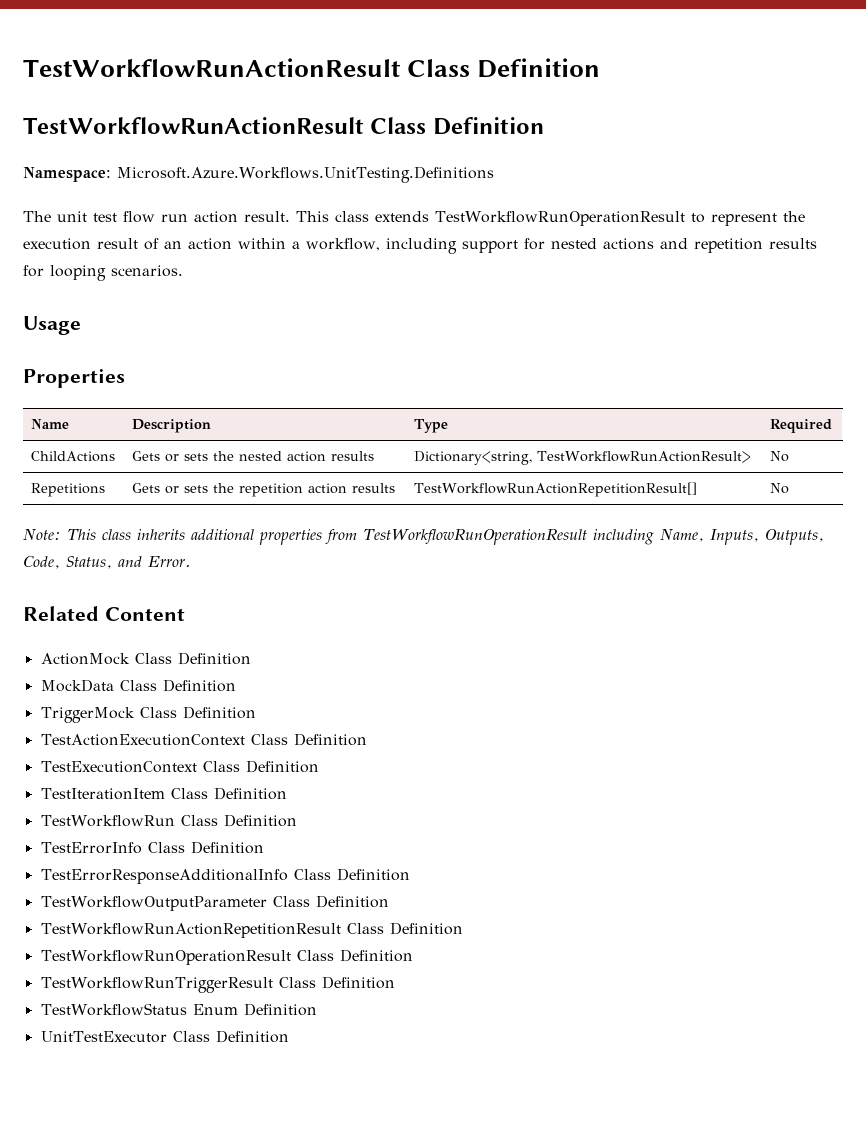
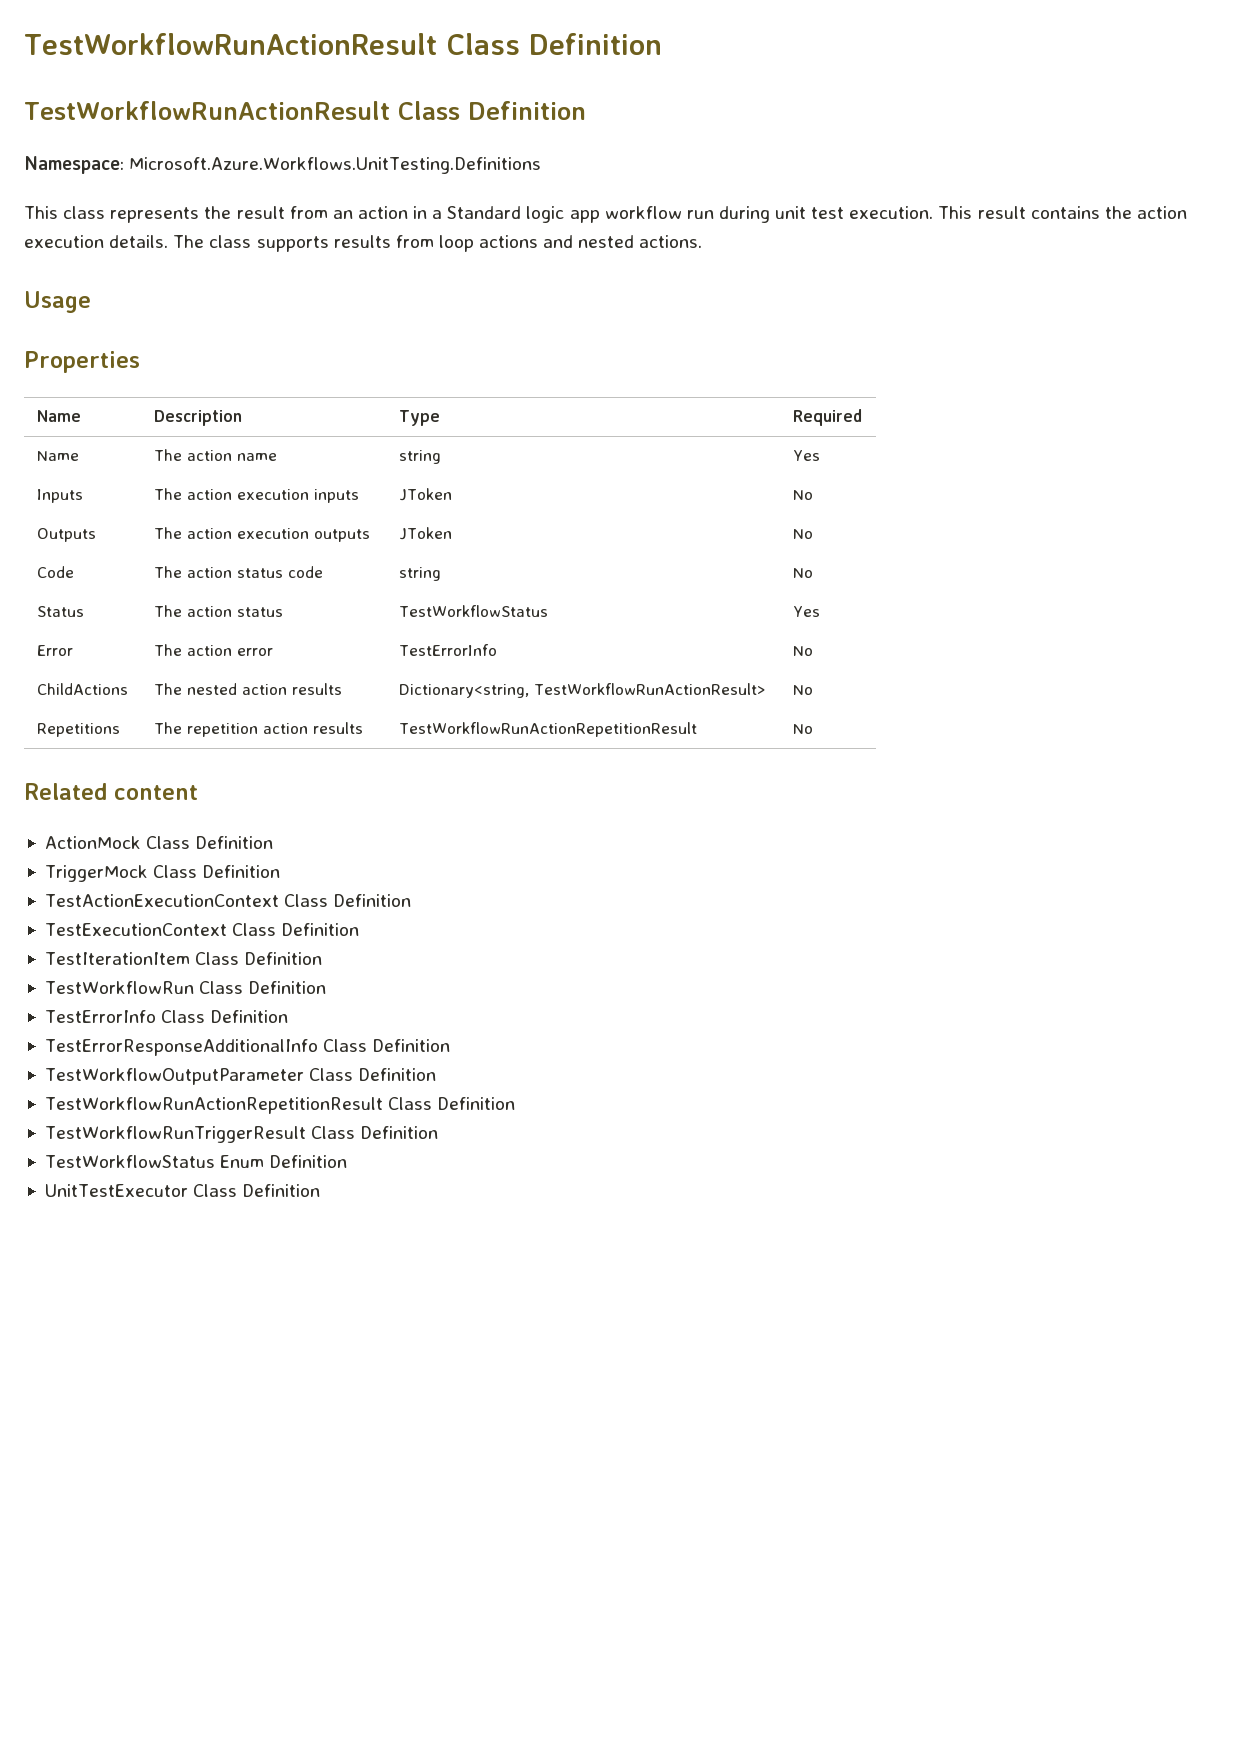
[23,211,805,226] [23,238,817,254] [23,265,183,281] The unit test flow run action result. This class extends TestWorkflowRunOperationResult to represent the execution result of an action within a workflow, including support for nested actions and repetition results for looping scenarios. -> [24,206,1187,223] [24,235,703,252] This class represents the result from an action in a Standard logic app workflow run during unit test execution. This result contains the action execution details. The class supports results from loop actions and nested actions.
[30,451,115,462] [131,451,234,462] ChildActions | Gets or sets the -> [36,451,79,461] [153,449,277,461] [398,450,441,464] [792,450,820,461] [36,489,83,503] [153,488,359,503] [398,488,452,501] [792,490,813,500] [36,528,96,542] [153,527,370,542] [398,527,452,540] [792,529,813,539] [36,566,74,578] [153,566,323,578] [398,567,441,581] [792,568,813,578] [36,606,84,617] [153,605,283,617] [398,605,548,617] [792,606,820,617] [36,645,73,656] [153,644,273,656] [398,644,497,656] [792,646,813,656] [36,683,128,695] [153,683,182,695] Name | The action name | string | Yes // Inputs | The action execution inputs | JToken | No // Outputs | The action execution outputs | JToken | No // Code | The action status code | string | No // Status | The action status | TestWorkflowStatus | Yes // Error | The action error | TestErrorInfo | No // ChildActions | The
[131,483,234,494] Gets or sets the -> [153,722,182,734] The
[413,482,697,497] [769,483,789,494] [23,529,824,545] [23,556,190,569] TestWorkflowRunActionRepetitionResult[] | No // Note: This class inherits additional properties from TestWorkflowRunOperationResult including Name, Inputs, Outputs, Code, Status, and Error. -> [398,722,697,737] [792,724,813,734] TestWorkflowRunActionRepetitionResult | No
[104,607,185,621] Content -> [114,785,198,800] content
[40,679,236,692] // MockData Class Definition -> (274, 842) none
[40,949,413,965] // TestWorkflowRunOperationResult Class Definition -> (516, 1103) none

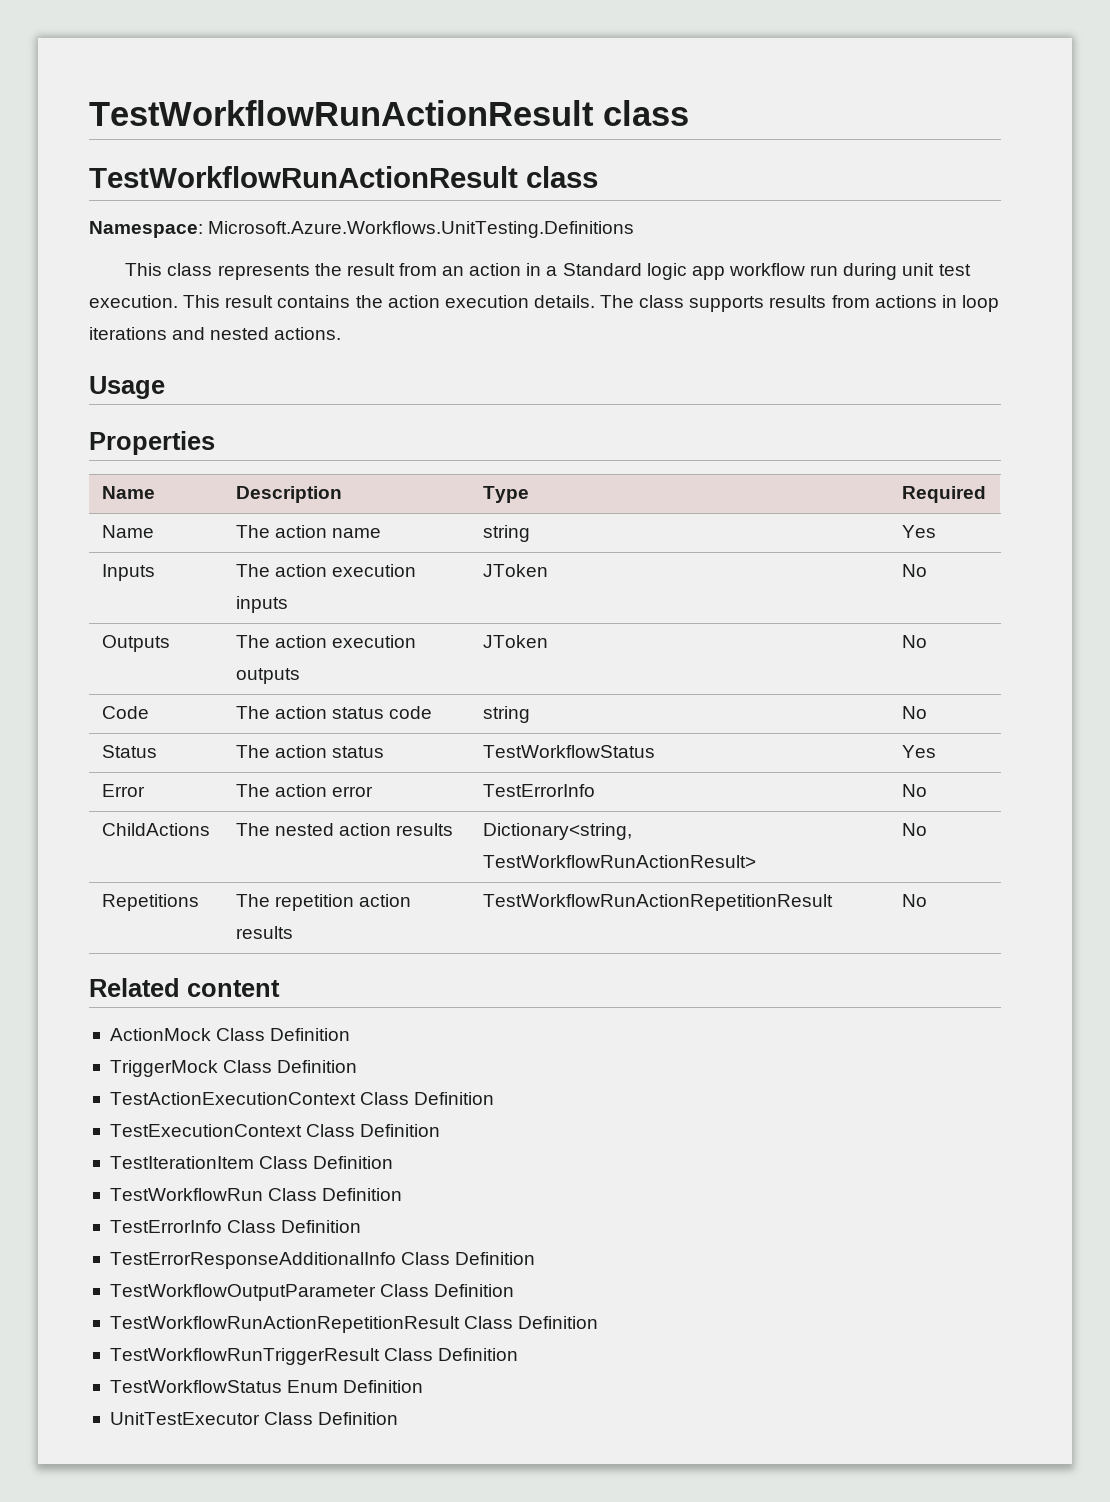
[24,33,662,55] [24,101,586,120] TestWorkflowRunActionResult Class Definition // TestWorkflowRunActionResult Class Definition -> [89,100,689,126] [89,166,598,188] TestWorkflowRunActionResult class // TestWorkflowRunActionResult class
[438,235,539,252] loop actions -> [874,295,999,312] [89,327,167,340] actions in loop iterations

